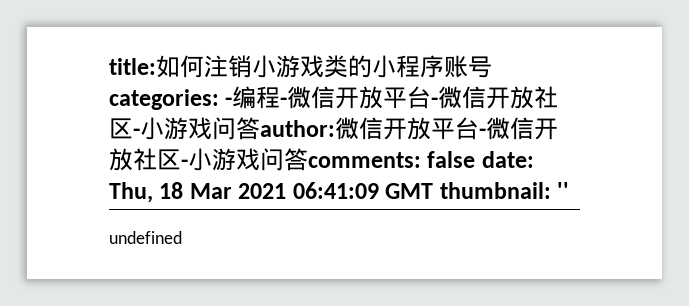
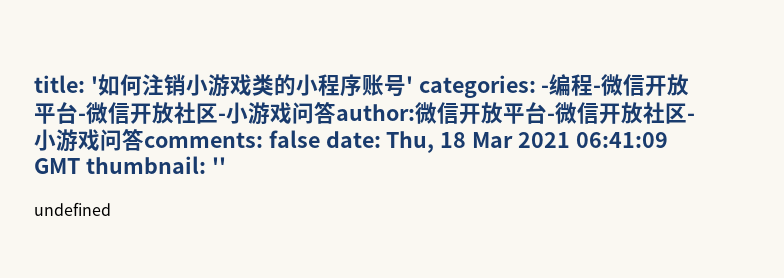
(156, 66) none -> [90,76,98,93] '
(492, 67) none -> [405,76,413,93] '

